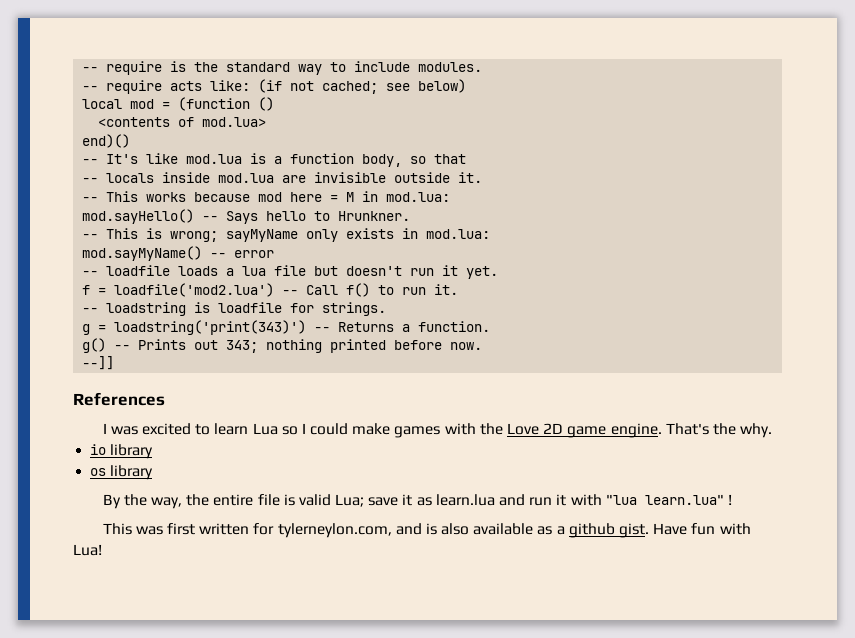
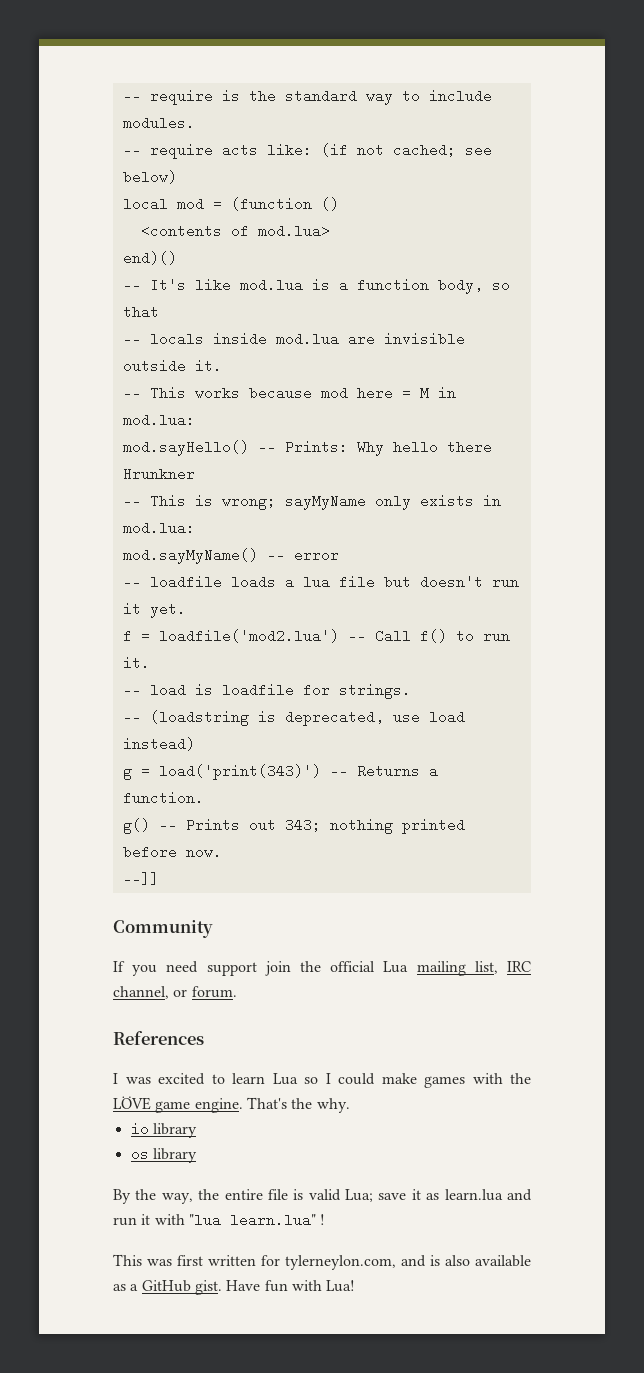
[226,211,411,224] Says hello to Hrunkner. -> [284,440,492,456] [122,467,195,481] Prints: Why hello there Hrunkner
[106,302,187,316] loadstring -> [149,683,186,697] load
(387, 309) none -> [122,710,465,726] [122,737,195,751] // -- (loadstring is deprecated, use load instead)
[114,320,307,335] loadstring('print(343)') -> [158,764,321,780] load('print(343)')
(115, 363) none -> [113,920,213,938] [113,961,531,976] [113,986,237,999] // Community // If you need support join the official Lua mailing list, IRC channel, or forum.
[506,423,564,435] Love 2D -> [113,1096,151,1110] LÖVE
[568,523,615,538] github -> [141,1280,191,1292] GitHub

